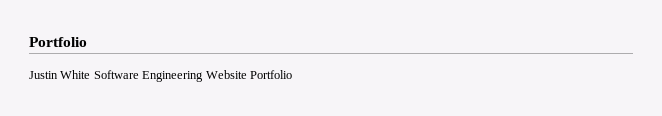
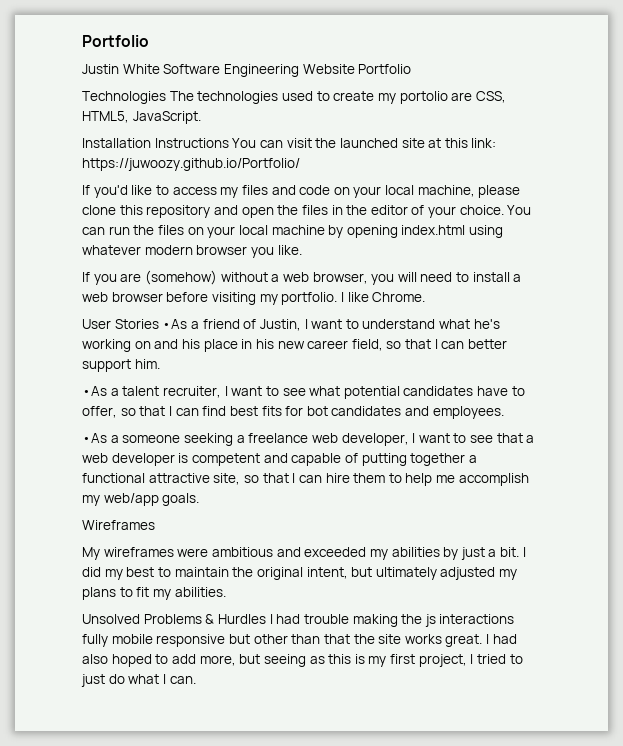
(292, 74) none -> [82,91,506,104] [82,111,201,124] [82,138,497,148] [82,158,300,171] [82,185,521,198] [82,205,532,218] [82,225,504,238] [82,245,302,258] [82,270,522,285] [82,292,426,305] [82,319,500,331] [82,339,508,352] [82,359,160,372] [82,386,525,399] [82,406,504,419] [82,433,535,446] [82,453,477,466] [82,473,529,486] [82,493,200,506] [82,520,155,530] [82,547,526,560] [82,567,518,580] [82,587,226,600] [82,614,515,627] [82,634,517,647] [82,654,523,667] [81,674,196,687] // Technologies The technologies used to create my portolio are CSS, HTML5, JavaScript. // Installation Instructions You can visit the launched site at this link: https://juwoozy.github.io/Portfolio/ // If you'd like to access my files and code on your local machine, please clone this repository and open the files in the editor of your choice. You can run the files on your local machine by opening index.html using whatever modern browser you like. // If you are (somehow) without a web browser, you will need to install a web browser before visiting my portfolio. I like Chrome. // User Stories •As a friend of Justin, I want to understand what he's working on and his place in his new career field, so that I can better support him. // •As a talent recruiter, I want to see what potential candidates have to offer, so that I can find best fits for bot candidates and employees. // •As a someone seeking a freelance web developer, I want to see that a web developer is competent and capable of putting together a functional attractive site, so that I can hire them to help me accomplish my web/app goals. // Wireframes // My wireframes were ambitious and exceeded my abilities by just a bit. I did my best to maintain the original intent, but ultimately adjusted my plans to fit my abilities. // Unsolved Problems & Hurdles I had trouble making the js interactions fully mobile responsive but other than that the site works great. I had also hoped to add more, but seeing as this is my first project, I tried to just do what I can.

